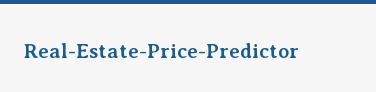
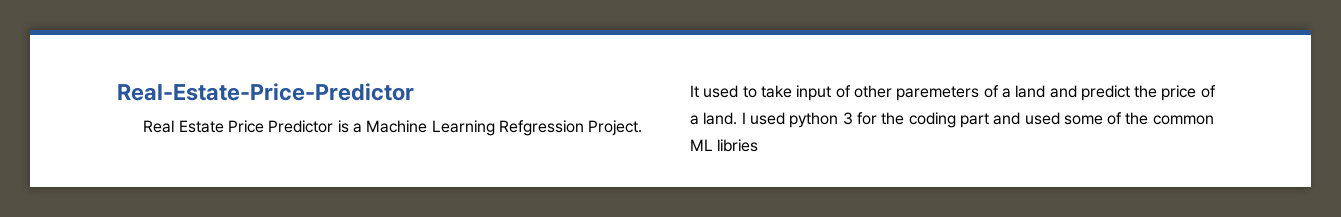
(299, 50) none -> [143,120,643,136] [690,85,1216,101] [690,112,1214,128] [690,139,759,152] // Real Estate Price Predictor is a Machine Learning Refgression Project. It used to take input of other paremeters of a land and predict the price of a land. I used python 3 for the coding part and used some of the common ML libries

